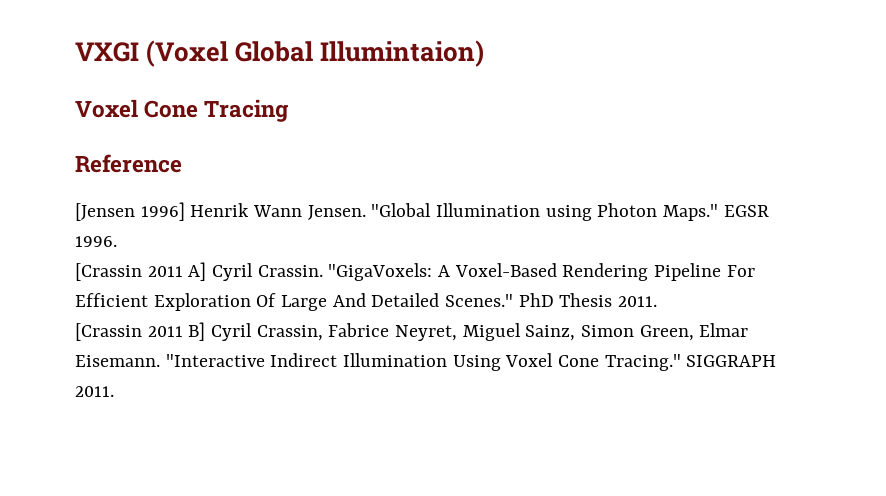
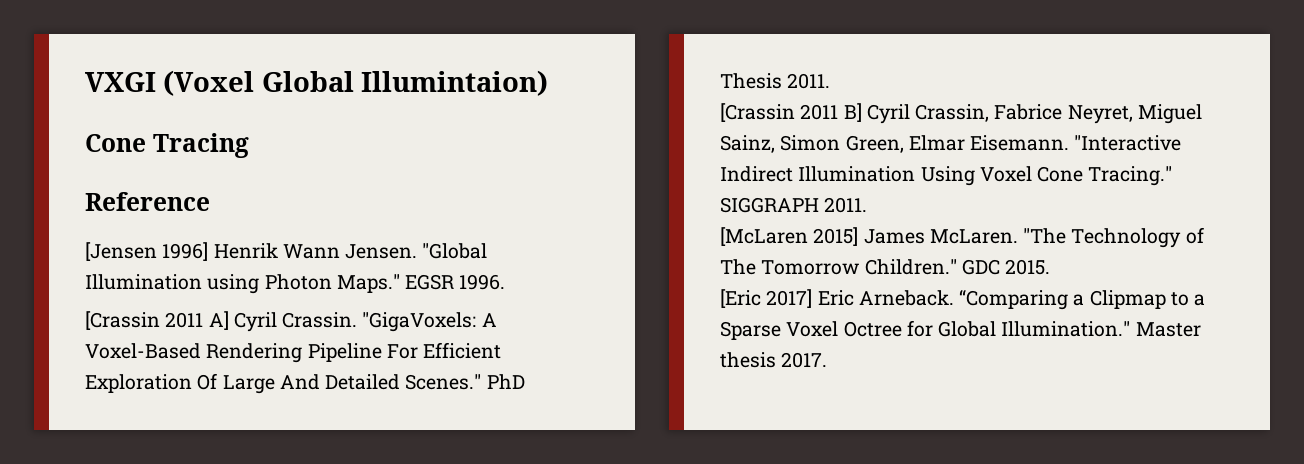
[75,99,138,118] Voxel -> (549, 83) none
(114, 391) none -> [720,227,1204,248] [720,259,1051,275] [720,289,1206,310] [720,320,1201,340] [720,352,828,368] // [McLaren 2015] James McLaren. "The Technology of The Tomorrow Children." GDC 2015. // [Eric 2017] Eric Arneback. “Comparing a Clipmap to a Sparse Voxel Octree for Global Illumination." Master thesis 2017.

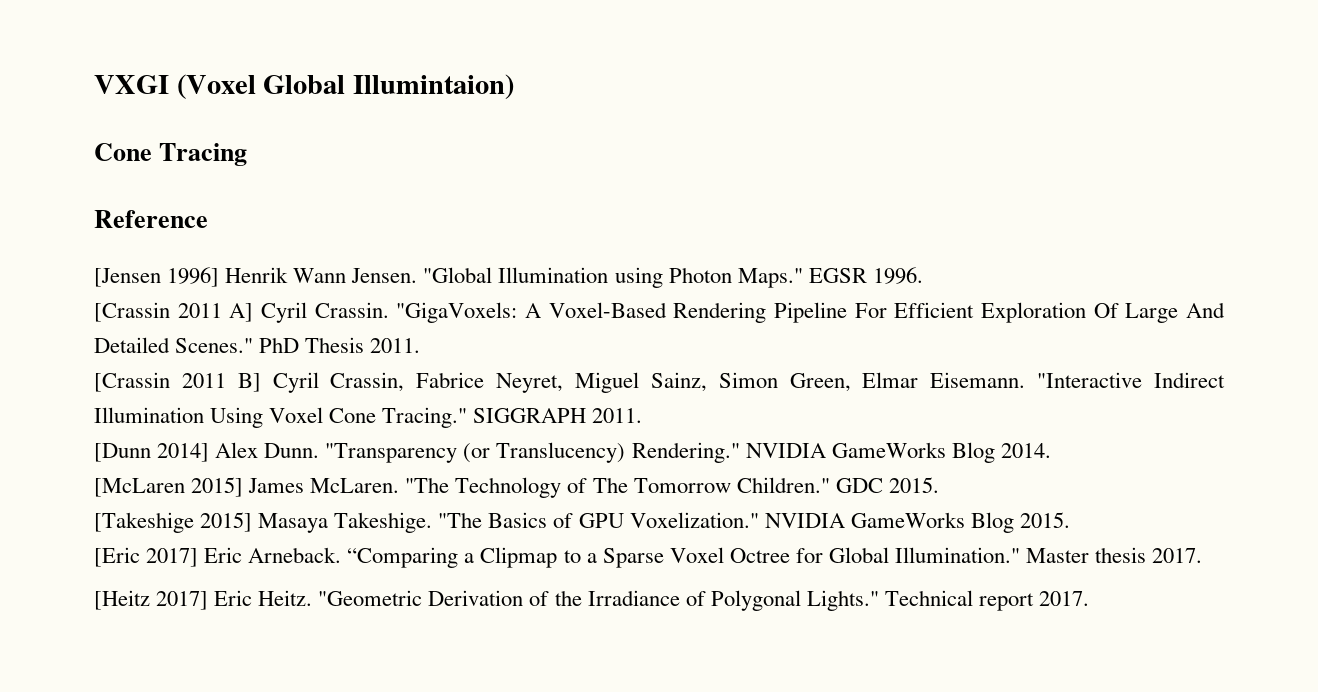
(868, 205) none -> [94,442,1051,463] // [Dunn 2014] Alex Dunn. "Transparency (or Translucency) Rendering." NVIDIA GameWorks Blog 2014.
(1051, 267) none -> [94,512,1070,533] // [Takeshige 2015] Masaya Takeshige. "The Basics of GPU Voxelization." NVIDIA GameWorks Blog 2015.
(828, 360) none -> [94,590,1090,611] // [Heitz 2017] Eric Heitz. "Geometric Derivation of the Irradiance of Polygonal Lights." Technical report 2017.

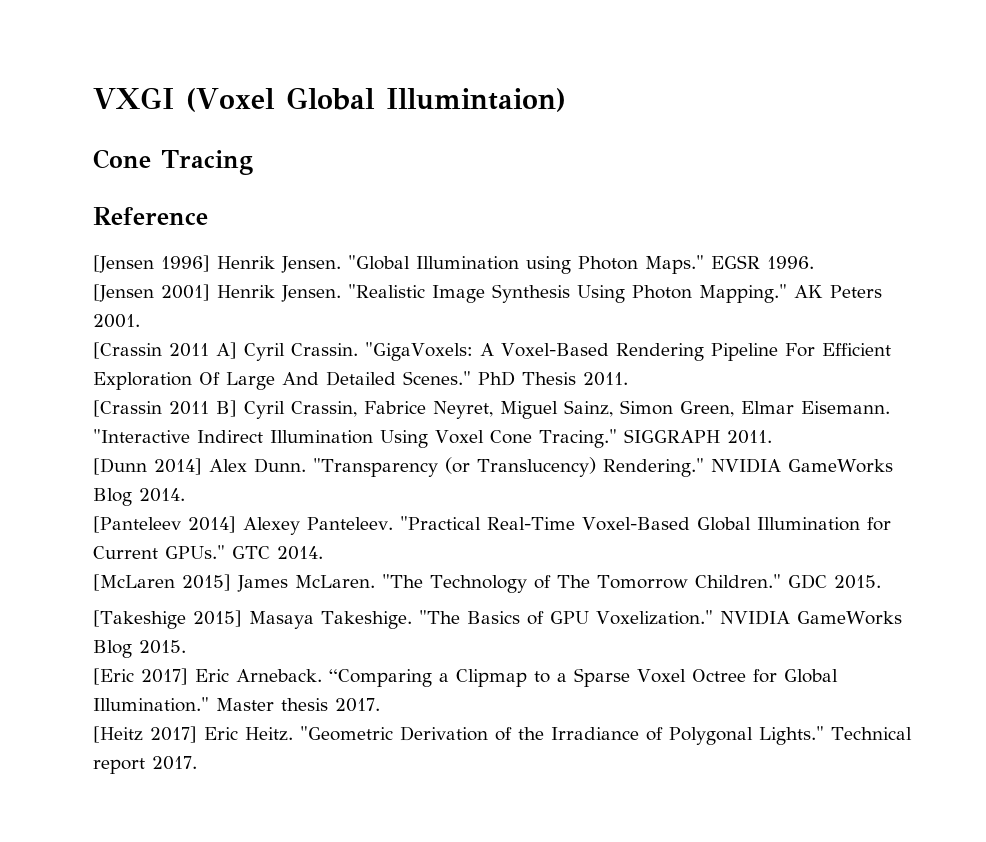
[293,268,347,283] Wann -> (276, 262) none
(923, 275) none -> [93,284,883,303] [93,314,140,328] // [Jensen 2001] Henrik Jensen. "Realistic Image Synthesis Using Photon Mapping." AK Peters 2001.
(1051, 450) none -> [93,516,891,535] [93,545,323,560] // [Panteleev 2014] Alexey Panteleev. "Practical Real-Time Voxel-Based Global Illumination for Current GPUs." GTC 2014.

